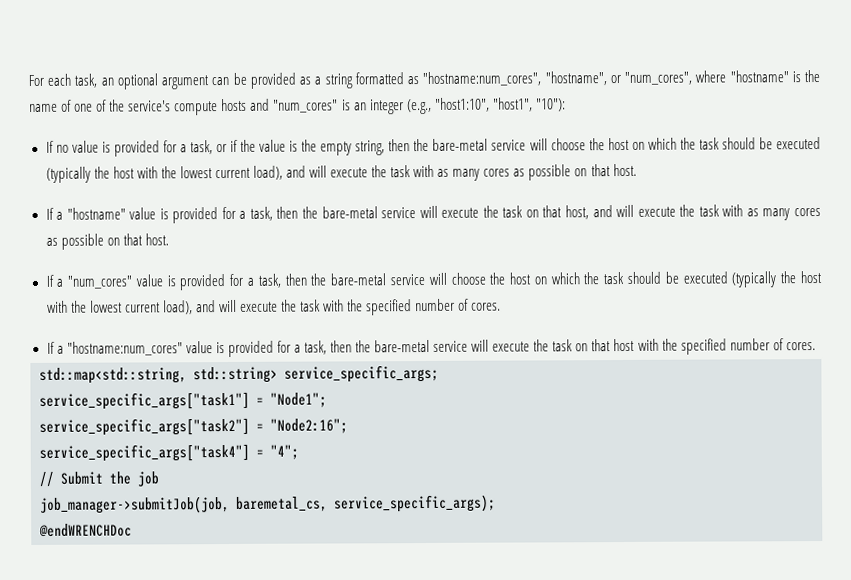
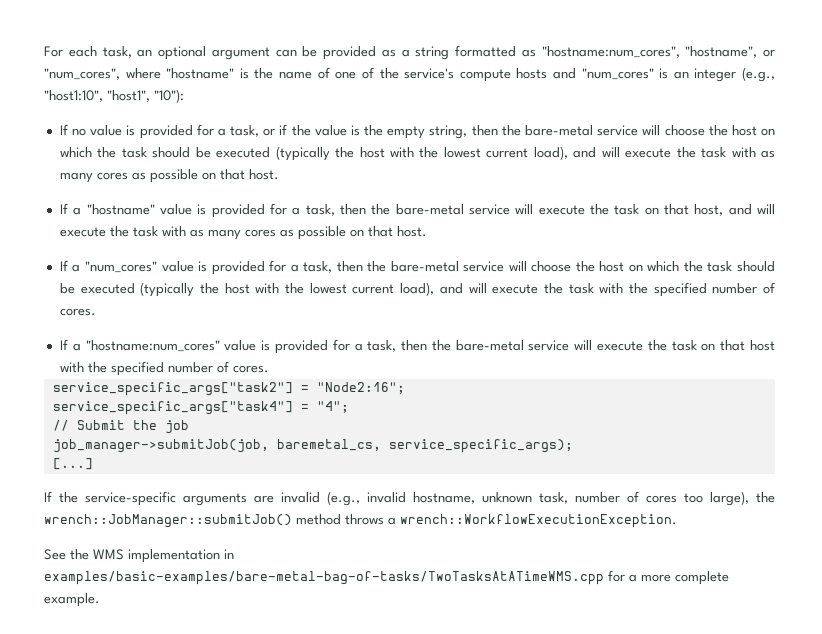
[39,364,439,384] [39,391,327,410] // std::map<std::string, std::string> service_specific_args; // service_specific_args["task1"] = "Node1"; -> (269, 369) none
[39,523,132,537] @endWRENCHDoc -> [52,458,93,470] [44,491,775,506] [44,514,677,528] [44,549,234,563] [44,570,729,585] [44,593,100,607] [...] // If the service-specific arguments are invalid (e.g., invalid hostname, unknown task, number of cores too large), the wrench::JobManager::submitJob() method throws a wrench::WorkflowExecutionException. // See the WMS implementation in examples/basic-examples/bare-metal-bag-of-tasks/TwoTasksAtATimeWMS.cpp for a more complete example.

